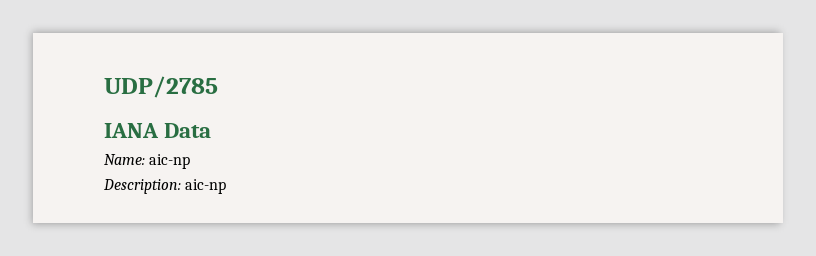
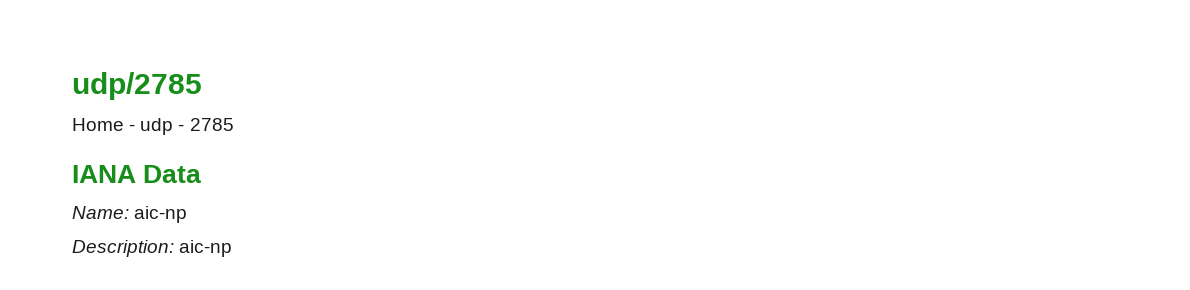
[104,76,218,98] UDP/2785 -> [72,72,202,100] [72,118,234,135] udp/2785 // Home - udp - 2785

